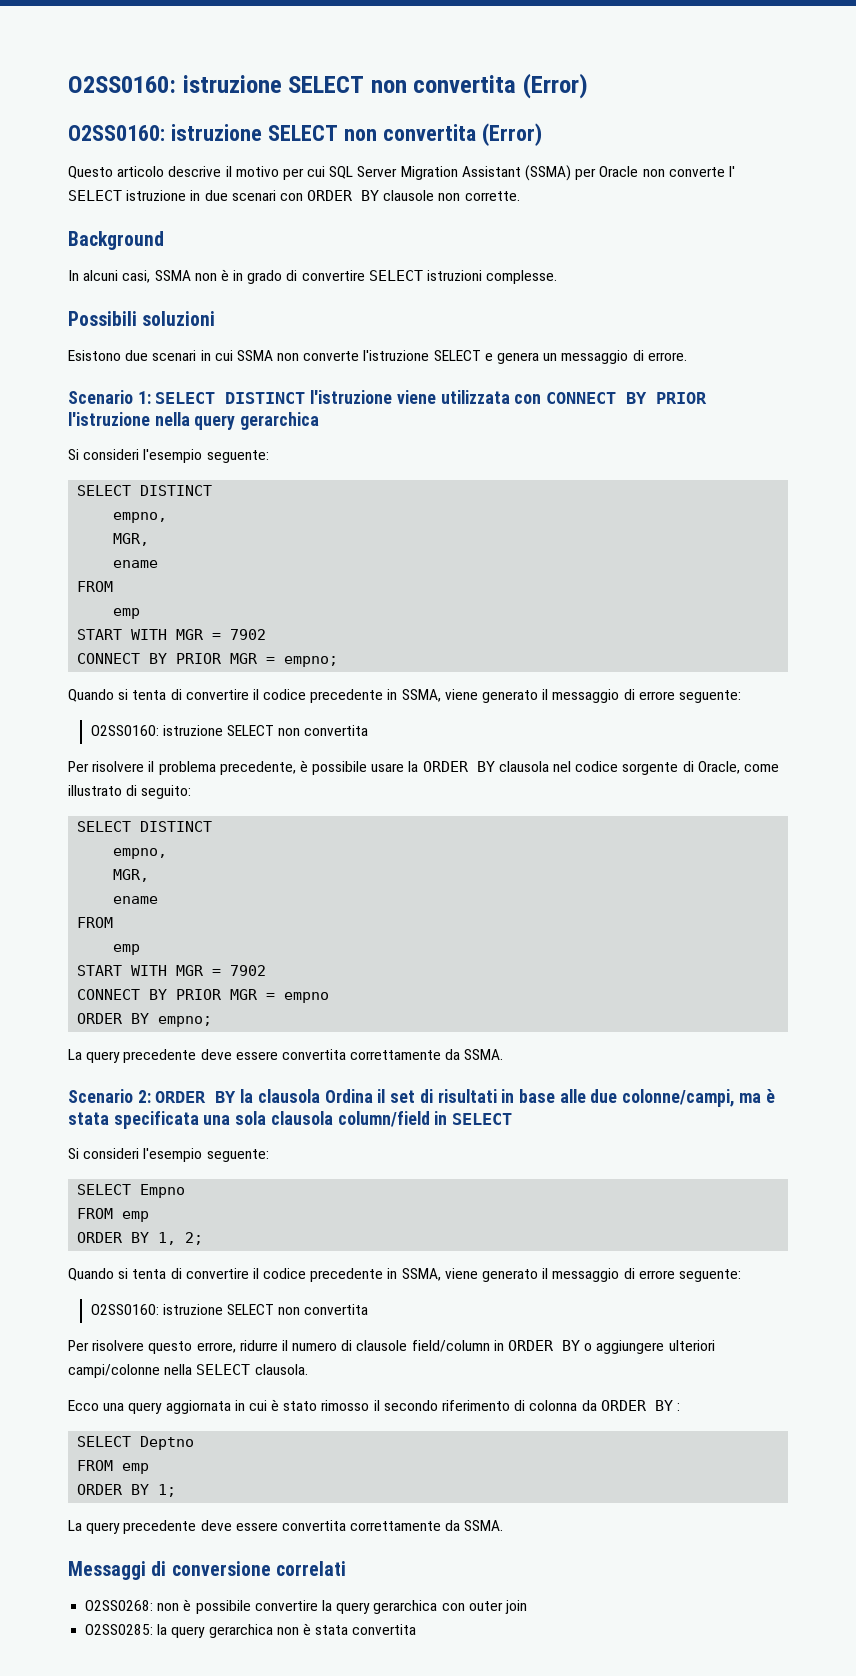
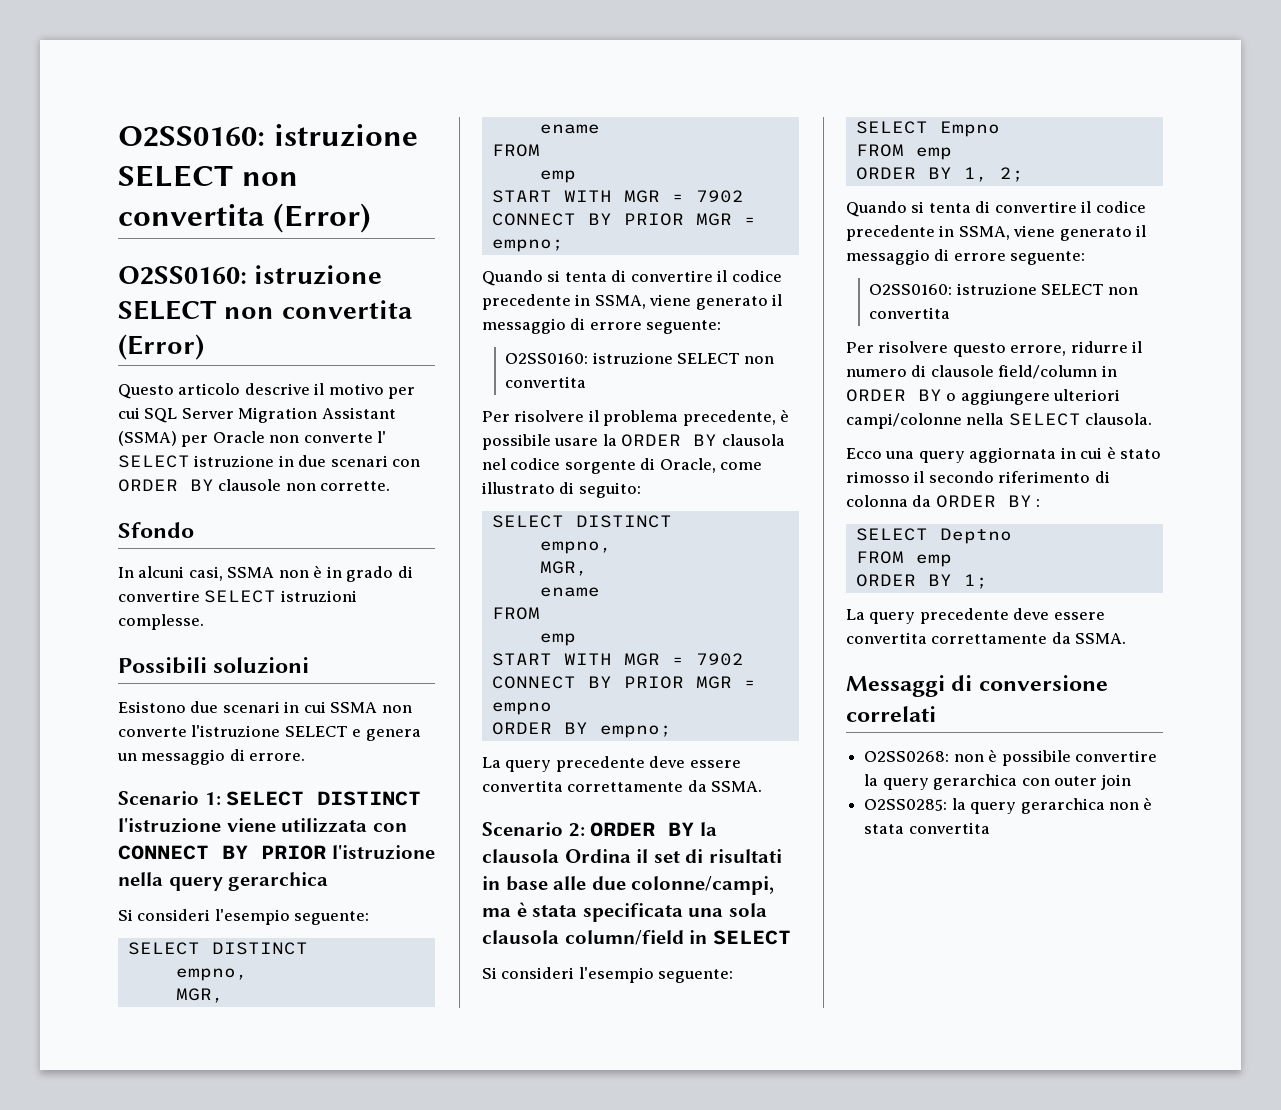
[68,231,164,250] Background -> [118,522,194,538] Sfondo

